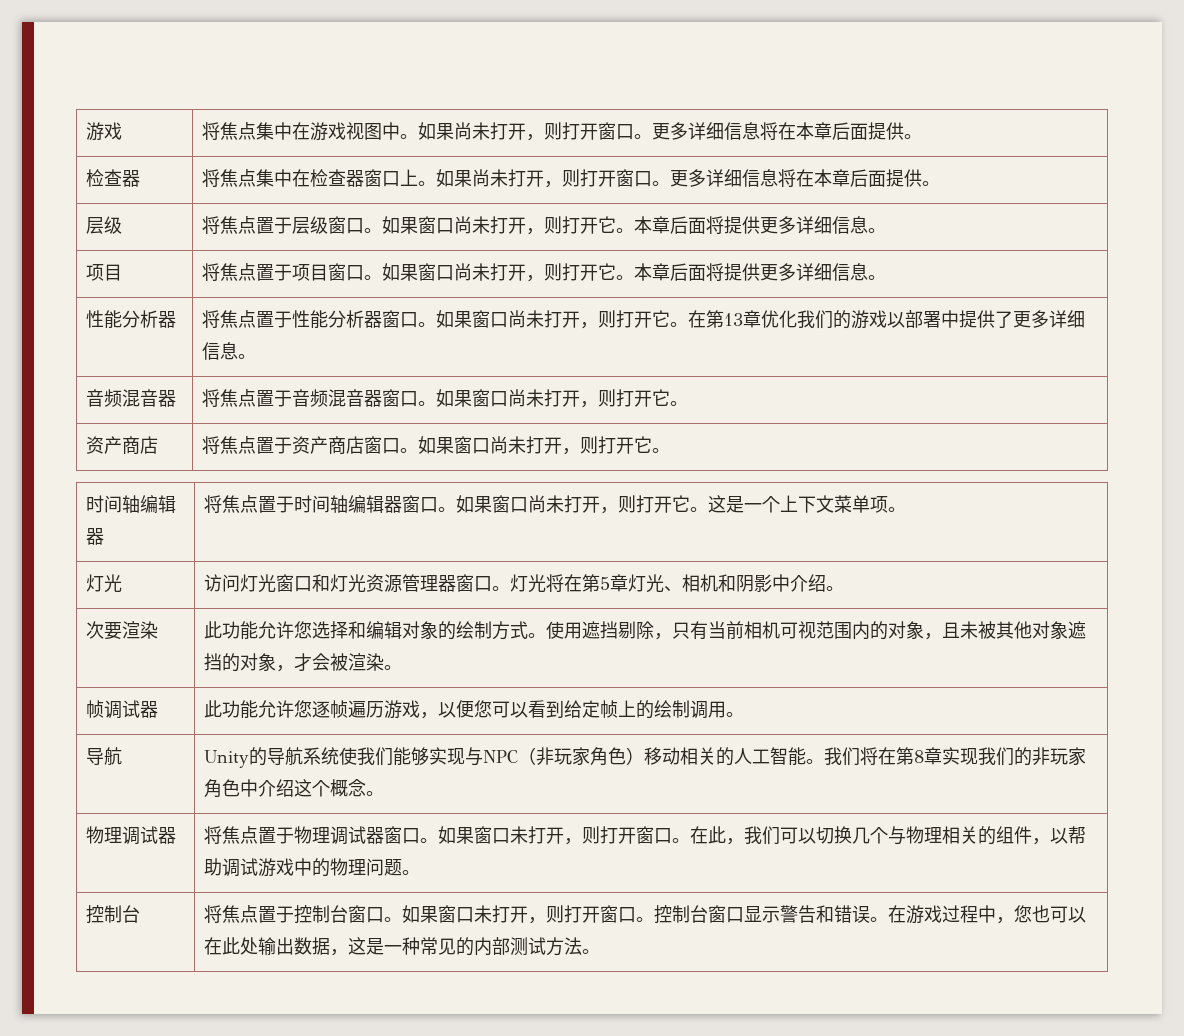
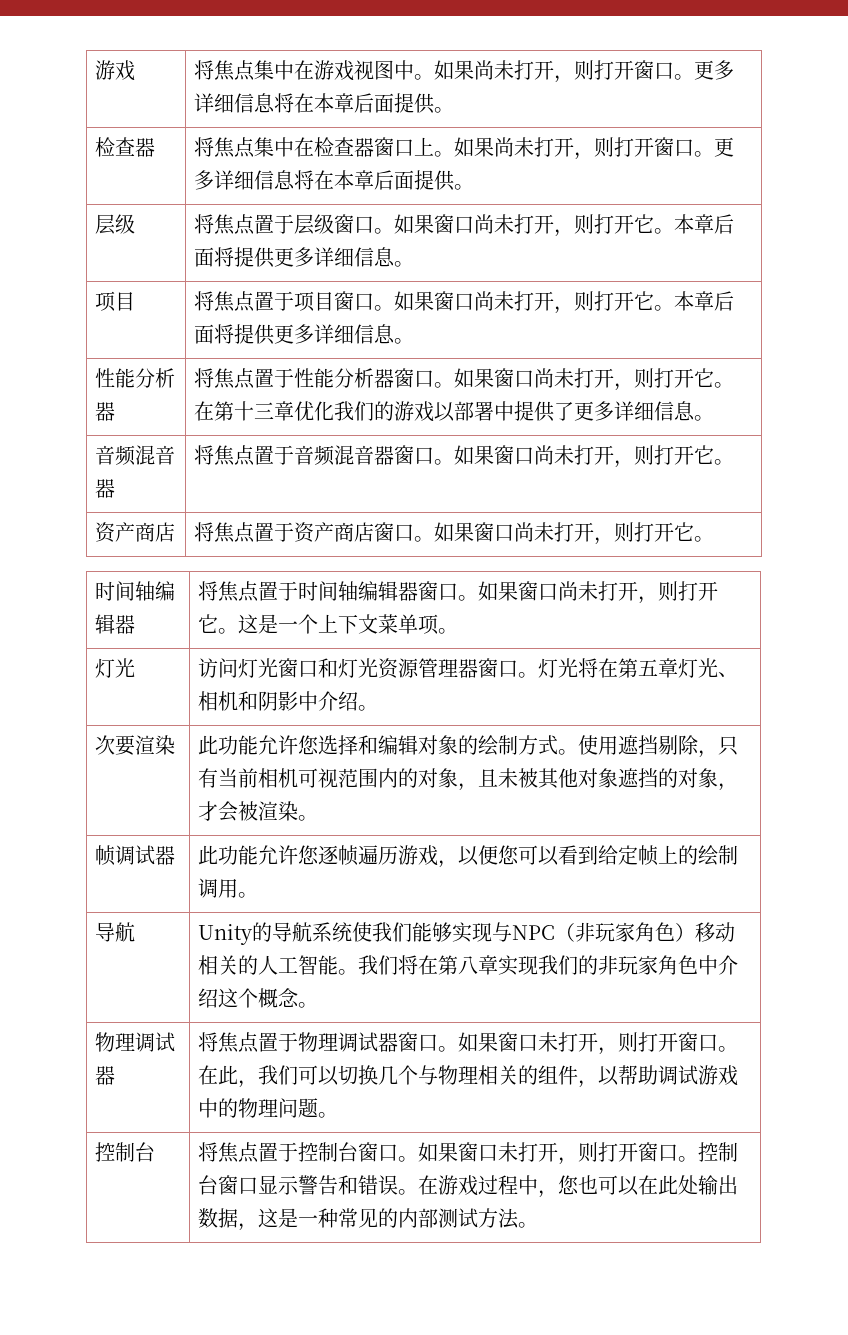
[723,313,743,326] 13 -> [233,401,274,421] 十三
[599,577,610,590] 5 -> [637,659,658,676] 五
[913,750,924,763] 8 -> [457,956,478,975] 八

